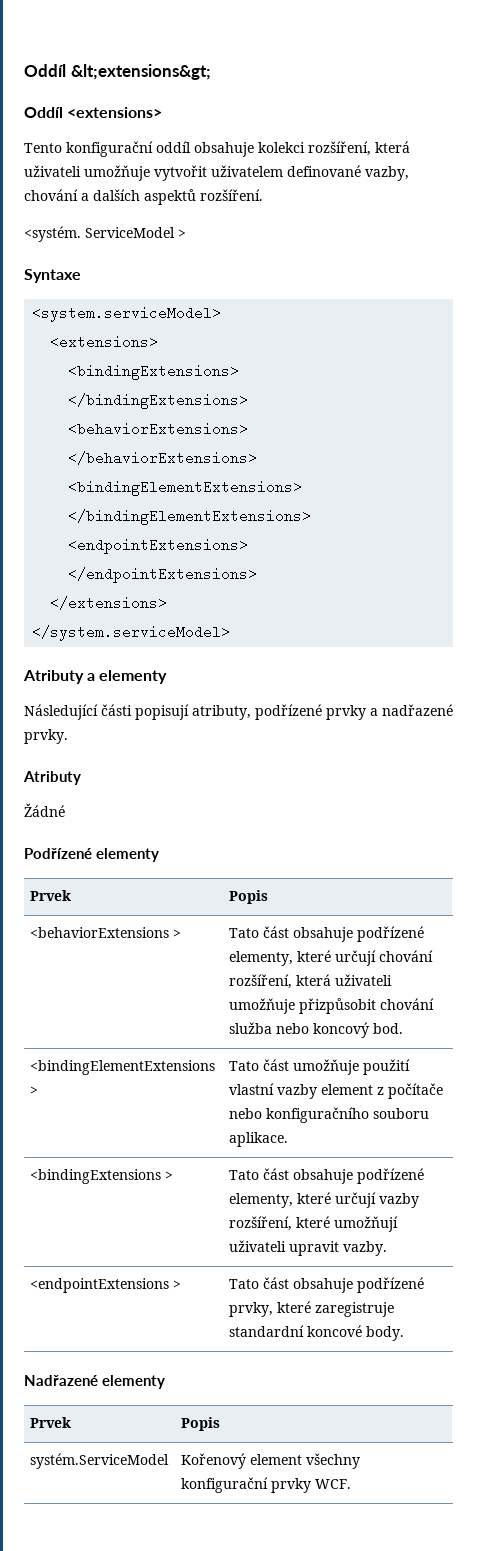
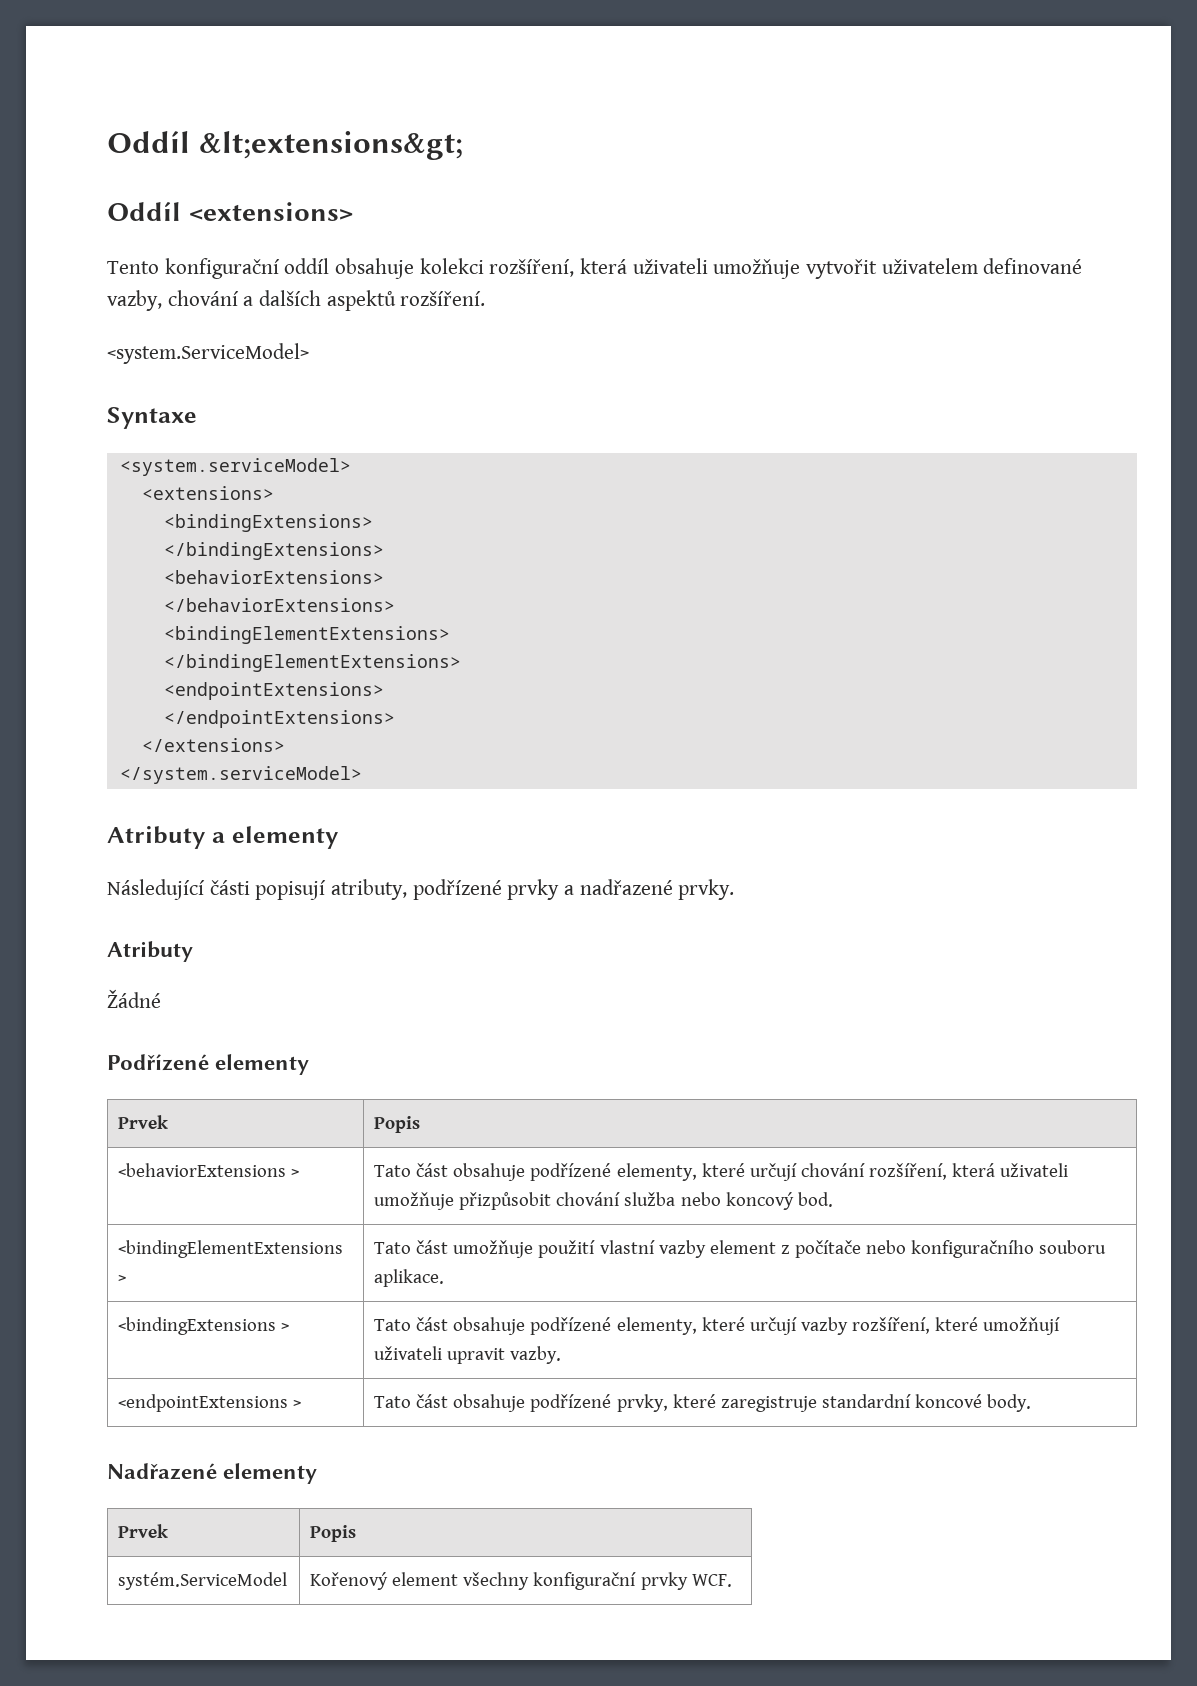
[24,226,186,242] <systém. ServiceModel > -> [107,343,309,364] <system.ServiceModel>

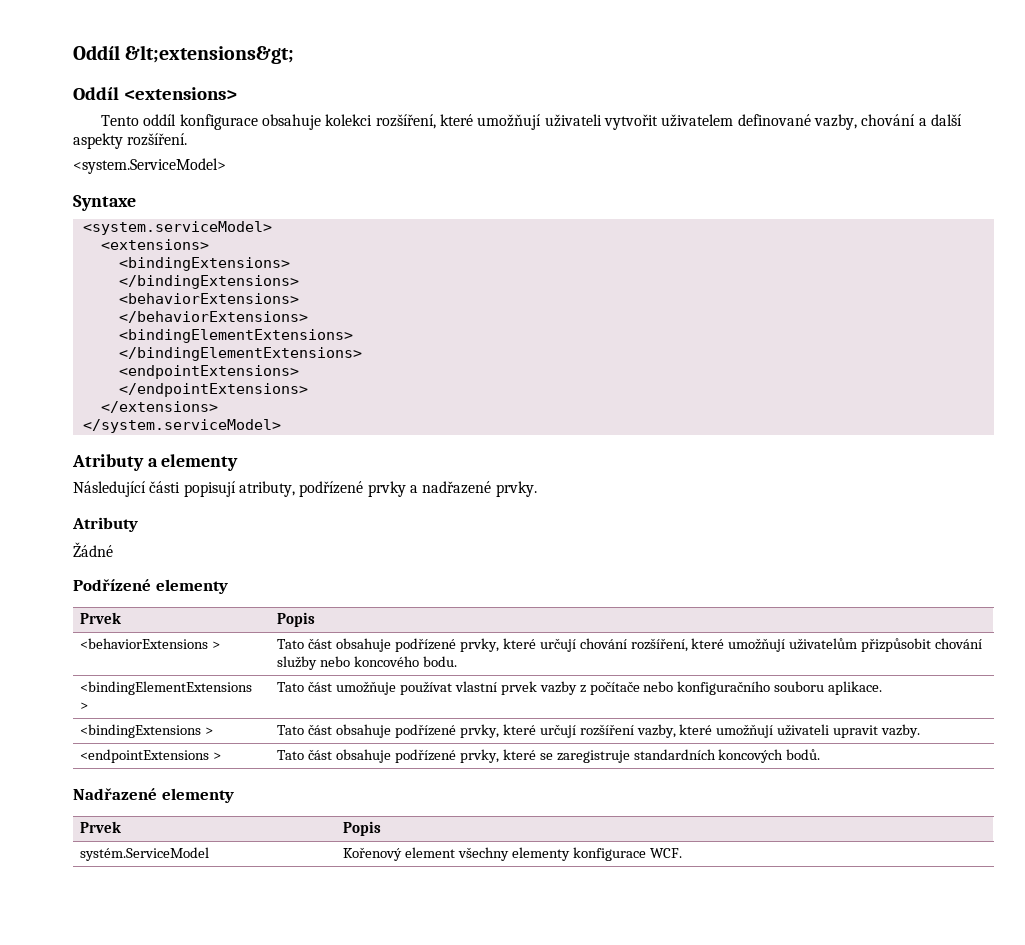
[164,258,330,279] konfigurační oddíl -> [143,114,258,130] oddíl konfigurace
[580,258,801,279] která uživateli umožňuje -> [440,114,602,130] které umožňují uživateli
[259,290,396,311] dalších aspektů -> [930,114,962,126] [73,133,123,149] další aspekty
[616,1163,697,1181] elementy, -> [459,638,499,652] prvky,
[952,1163,1069,1177] [374,1192,833,1210] která uživateli umožňuje přizpůsobit chování služba nebo koncový bod. -> [691,638,983,652] [277,656,457,670] které umožňují uživatelům přizpůsobit chování služby nebo koncového bodu.
[538,1240,776,1258] použití vlastní vazby element -> [399,681,577,695] používat vlastní prvek vazby
[616,1317,931,1335] elementy, které určují vazby rozšíření, -> [459,724,676,738] prvky, které určují rozšíření vazby,
[720,1394,1032,1412] zaregistruje standardní koncové body. -> [539,749,821,763] se zaregistruje standardních koncových bodů.
[533,1572,688,1590] konfigurační prvky -> [511,847,646,861] elementy konfigurace

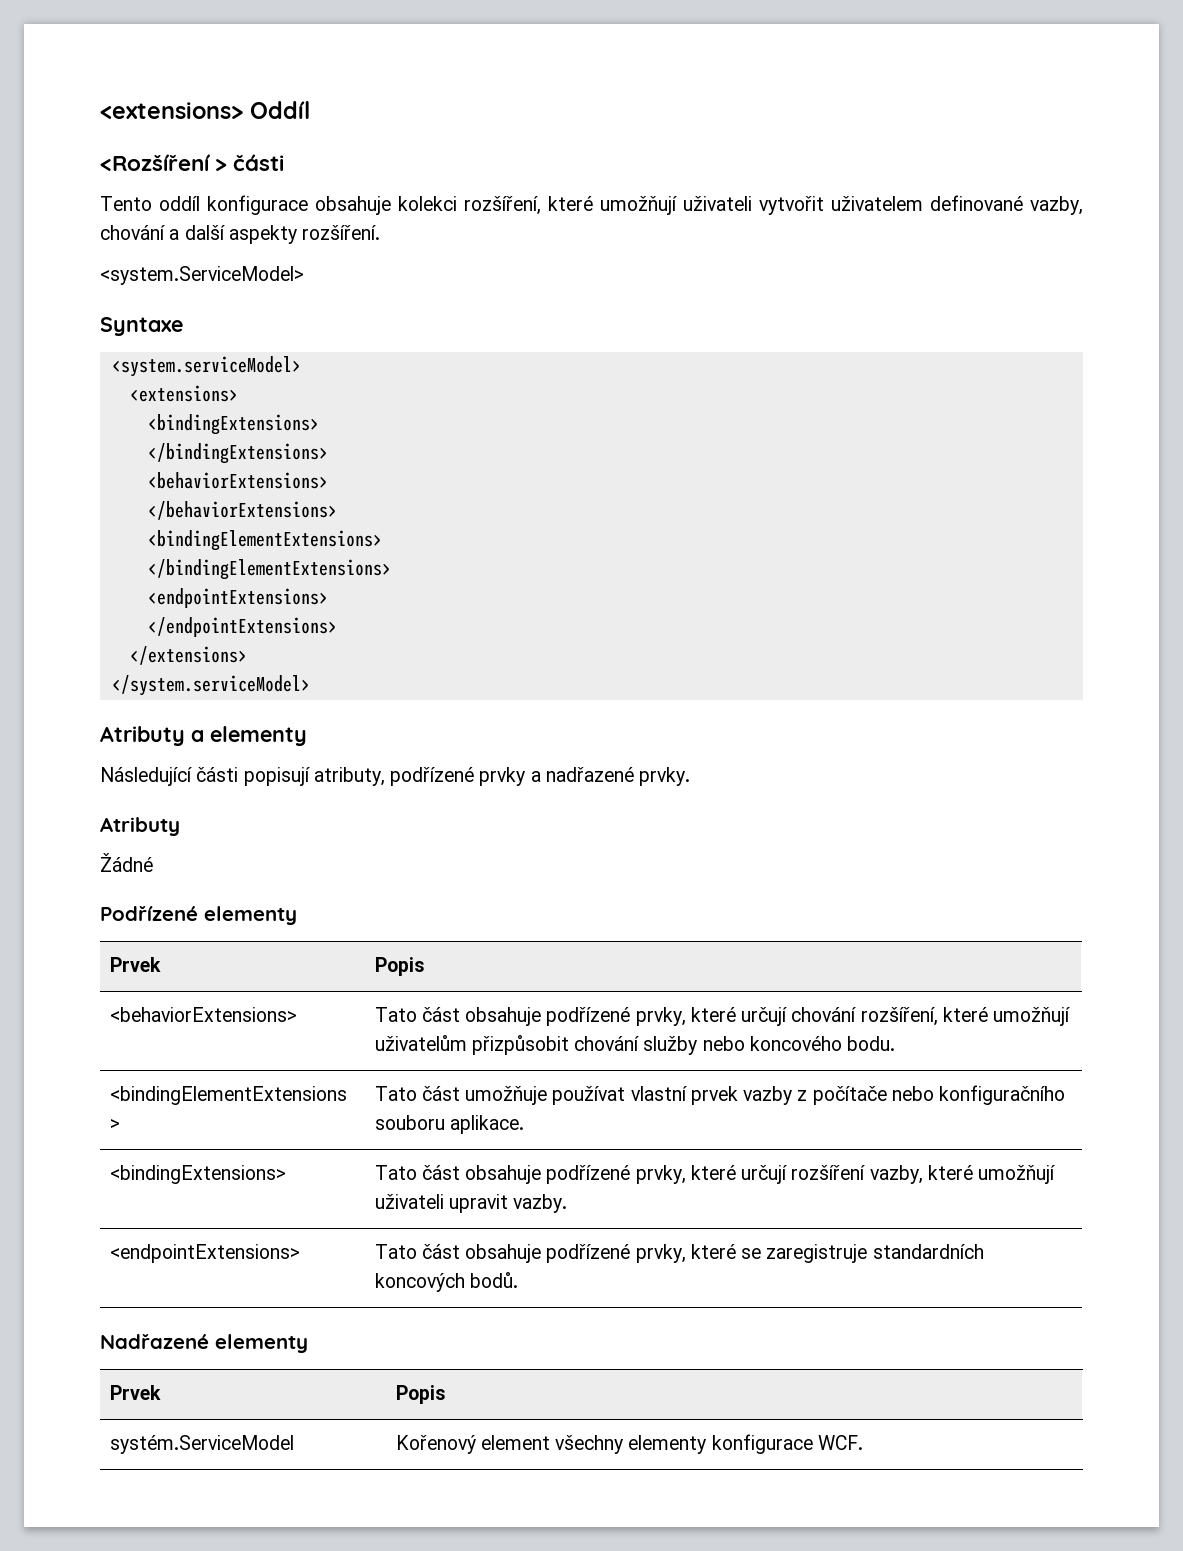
[73,45,295,64] [73,87,237,100] Oddíl &lt;extensions&gt; // Oddíl <extensions> -> [100,101,310,119] [100,154,285,171] <extensions> Oddíl // <Rozšíření > části
[80,638,221,649] <behaviorExtensions > -> [109,1007,297,1022] <behaviorExtensions>
[80,724,214,738] <bindingExtensions > -> [109,1165,286,1184] <bindingExtensions>
[80,749,222,763] <endpointExtensions > -> [109,1244,300,1263] <endpointExtensions>

